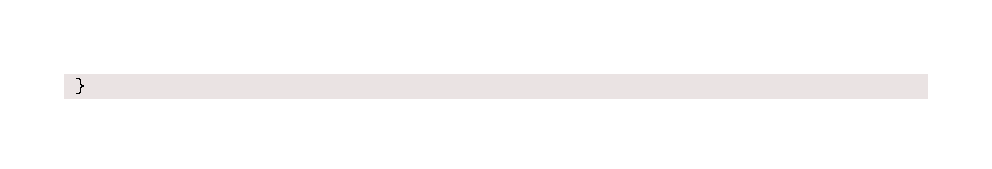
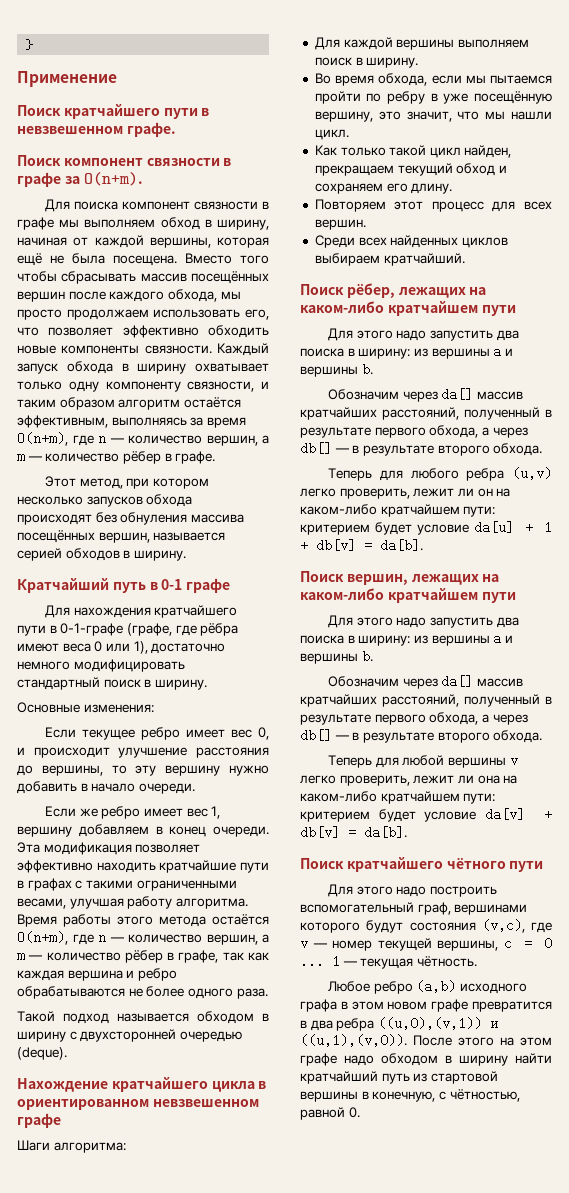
(86, 87) none -> [17,71,117,87] [17,104,210,119] [17,122,176,137] [17,155,232,166] [17,172,143,187] [45,199,269,212] [17,217,269,230] [17,235,269,248] [17,253,269,266] [17,271,269,284] [17,289,241,302] [17,309,269,320] [17,325,269,338] [17,343,269,356] [17,361,269,374] [17,381,269,392] [17,397,241,410] [17,415,246,428] [17,432,269,446] [17,451,216,464] [45,476,210,489] [17,494,193,507] [17,512,244,525] [17,530,226,543] [17,548,186,561] [17,578,231,593] [45,605,238,618] [17,623,239,636] [17,641,226,654] [17,659,185,672] [17,677,207,690] [17,702,154,713] [45,727,269,740] [17,747,269,758] [17,765,269,776] [17,781,195,794] [45,806,221,819] [17,824,269,837] [17,842,201,855] [17,860,269,873] [17,878,237,891] [17,896,248,909] [17,914,269,927] [17,931,269,945] [17,950,269,963] [17,968,177,981] [17,986,268,999] [17,1011,269,1024] [17,1029,242,1042] [17,1047,67,1060] [17,1077,267,1092] [17,1099,259,1110] [17,1113,61,1128] [17,1140,126,1153] [314,37,529,50] [314,57,419,68] [314,73,552,86] [314,91,552,104] [314,111,552,122] [314,129,349,140] [314,145,512,158] [314,163,507,176] [314,183,453,194] [314,199,552,212] [314,219,366,230] [314,235,508,248] [314,253,465,266] [300,283,487,298] [300,301,516,316] [328,328,519,341] [300,345,513,359] [300,363,373,377] [328,388,524,402] [300,407,552,420] [300,425,528,438] [300,442,543,456] [328,467,552,481] [300,488,511,499] [300,504,496,517] [300,521,552,535] [300,539,423,552] [300,571,500,585] [300,588,516,603] [328,615,519,628] [300,632,513,646] [300,650,373,664] [328,675,524,689] [300,694,552,707] [300,712,528,725] [300,729,543,743] [328,755,518,768] [300,775,518,786] [300,791,496,804] [300,808,552,822] [300,826,407,839] [300,857,544,872] [328,884,498,897] [300,902,528,915] [300,919,552,933] [300,937,552,951] [300,955,477,969] [328,980,528,994] [300,999,552,1012] [300,1015,498,1031] [300,1034,552,1047] [300,1053,552,1066] [300,1071,498,1084] [300,1089,520,1102] [300,1107,360,1120] // Применение // Поиск кратчайшего пути в невзвешенном графе. // Поиск компонент связности в графе за O(n+m). // Для поиска компонент связности в графе мы выполняем обход в ширину, начиная от каждой вершины, которая ещё не была посещена. Вместо того чтобы сбрасывать массив посещённых вершин после каждого обхода, мы просто продолжаем использовать его, что позволяет эффективно обходить новые компоненты связности. Каждый запуск обхода в ширину охватывает только одну компоненту связности, и таким образом алгоритм остаётся эффективным, выполняясь за время O(n+m), где n — количество вершин, а m — количество рёбер в графе. // Этот метод, при котором несколько запусков обхода происходят без обнуления массива посещённых вершин, называется серией обходов в ширину. // Кратчайший путь в 0-1 графе // Для нахождения кратчайшего пути в 0-1-графе (графе, где рёбра имеют веса 0 или 1), достаточно немного модифицировать стандартный поиск в ширину. // Основные изменения: // Если текущее ребро имеет вес 0, и происходит улучшение расстояния до вершины, то эту вершину нужно добавить в начало очереди. // Если же ребро имеет вес 1, вершину добавляем в конец очереди. Эта модификация позволяет эффективно находить кратчайшие пути в графах с такими ограниченными весами, улучшая работу алгоритма. Время работы этого метода остаётся O(n+m), где n — количество вершин, а m — количество рёбер в графе, так как каждая вершина и ребро обрабатываются не более одного раза. // Такой подход называется обходом в ширину с двухсторонней очередью (deque). // Нахождение кратчайшего цикла в ориентированном невзвешенном графе // Шаги алгоритма: // Для каждой вершины выполняем поиск в ширину. // Во время обхода, если мы пытаемся пройти по ребру в уже посещённую вершину, это значит, что мы нашли цикл. // Как только такой цикл найден, прекращаем текущий обход и сохраняем его длину. // Повторяем этот процесс для всех вершин. // Среди всех найденных циклов выбираем кратчайший. // Поиск рёбер, лежащих на каком-либо кратчайшем пути // Для этого надо запустить два поиска в ширину: из вершины a и вершины b. // Обозначим через da[] массив кратчайших расстояний, полученный в результате первого обхода, а через db[] — в результате второго обхода. // Теперь для любого ребра (u,v) легко проверить, лежит ли он на каком-либо кратчайшем пути: критерием будет условие da[u] + 1 + db[v] = da[b]. // Поиск вершин, лежащих на каком-либо кратчайшем пути // Для этого надо запустить два поиска в ширину: из вершины a и вершины b. // Обозначим через da[] массив кратчайших расстояний, полученный в результате первого обхода, а через db[] — в результате второго обхода. // Теперь для любой вершины v легко проверить, лежит ли она на каком-либо кратчайшем пути: критерием будет условие da[v] + db[v] = da[b]. // Поиск кратчайшего чётного пути // Для этого надо построить вспомогательный граф, вершинами которого будут состояния (v,c), где v — номер текущей вершины, c = 0 ... 1 — текущая чётность. // Любое ребро (a,b) исходного графа в этом новом графе превратится в два ребра ((u,0),(v,1)) и ((u,1),(v,0)). После этого на этом графе надо обходом в ширину найти кратчайший путь из стартовой вершины в конечную, с чётностью, равной 0.

